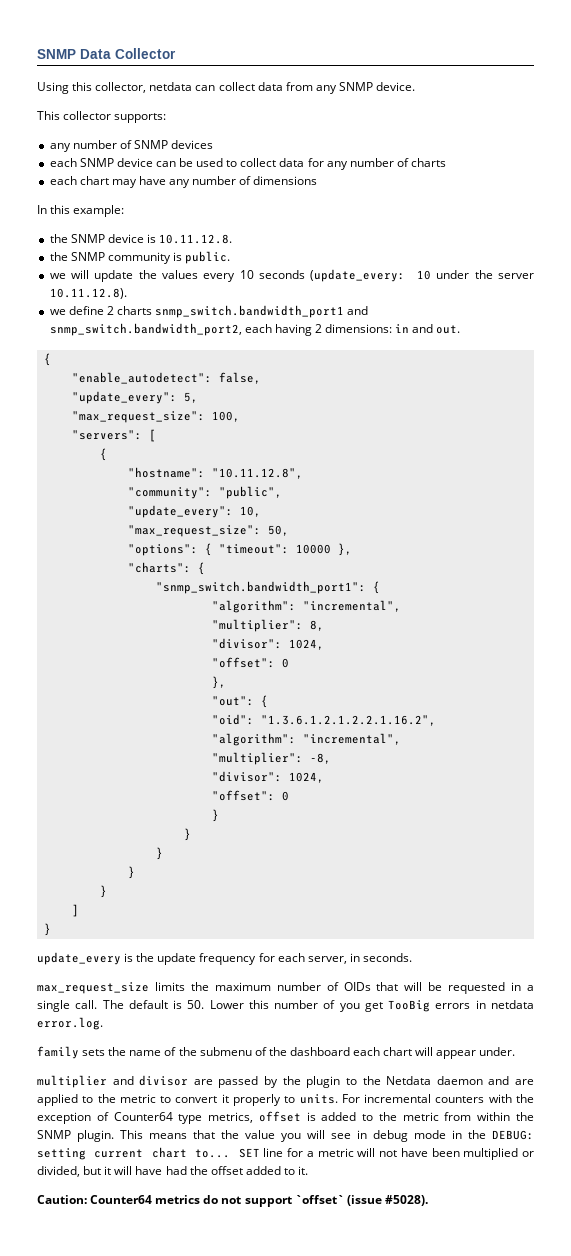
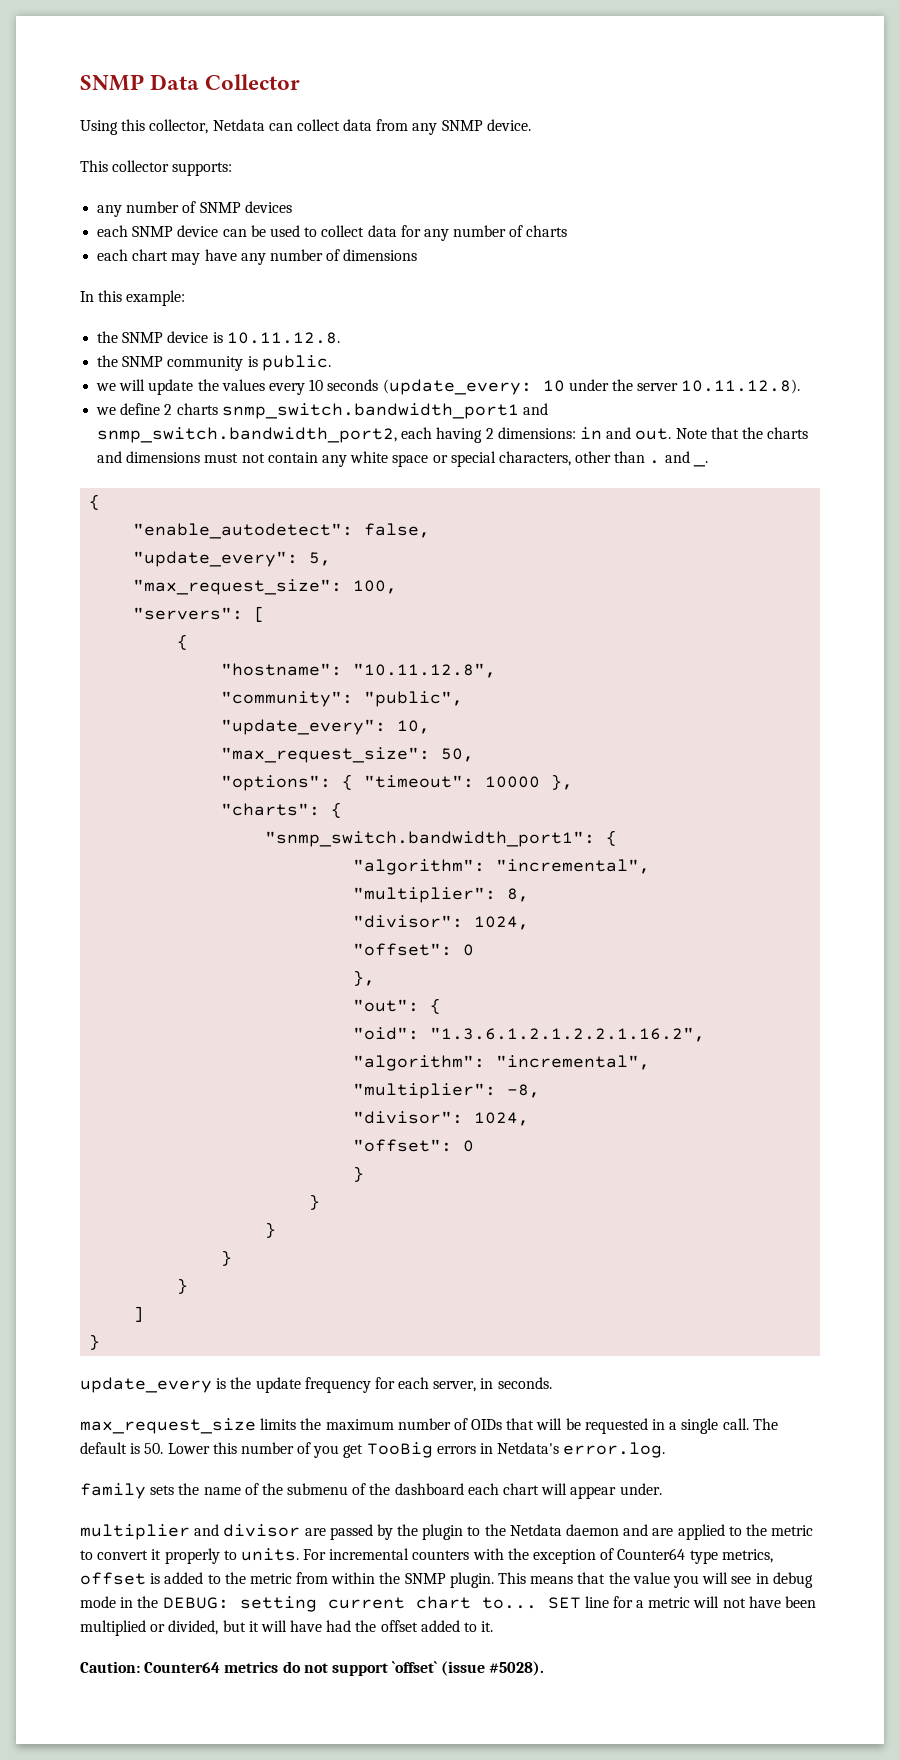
[149,82,193,91] netdata -> [212,119,265,131] Netdata
(461, 329) none -> [675,427,809,439] [97,451,708,467] Note that the charts and dimensions must not contain any white space or special characters, other than . and _.
[490,1000,534,1009] netdata -> [497,1442,560,1454] Netdata's

